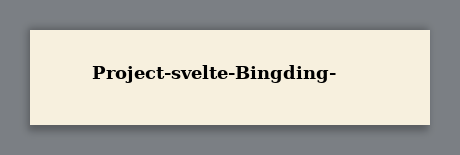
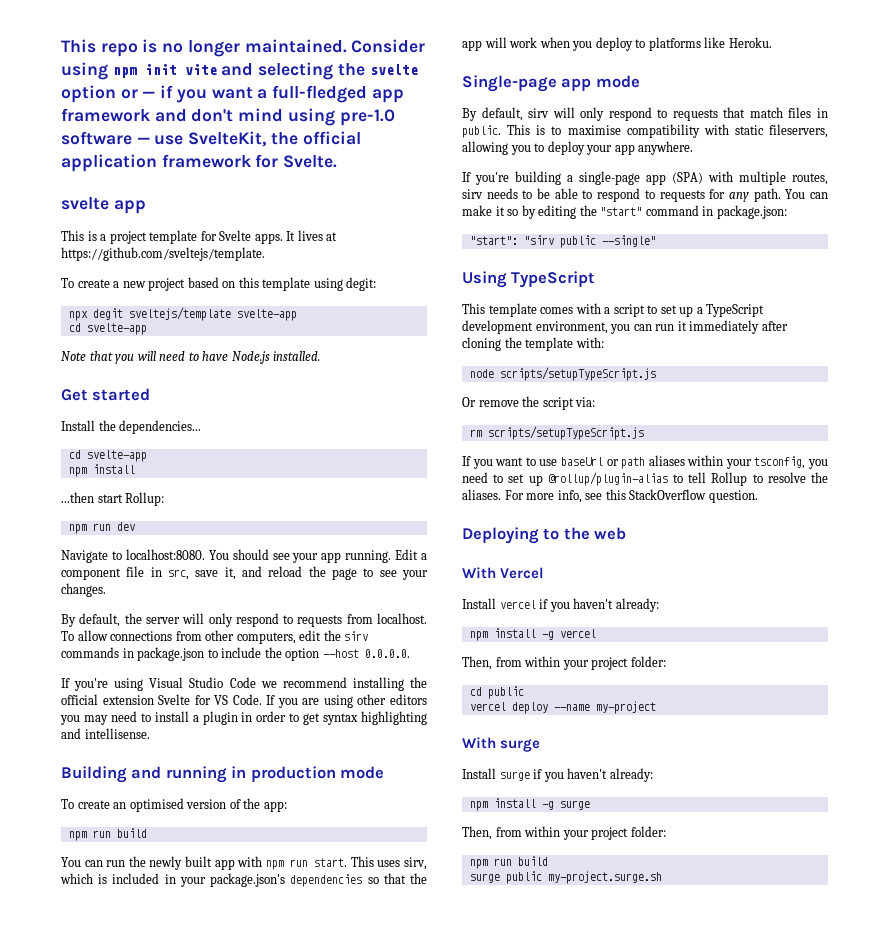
[92,65,336,83] Project-svelte-Bingding- -> [61,39,426,57] [61,62,418,80] [61,85,404,103] [61,108,395,126] [61,131,361,147] [61,154,338,172] [61,197,146,214] [61,230,338,244] [61,247,265,261] [61,277,377,291] [68,307,297,321] [68,323,147,335] [61,351,321,364] [61,388,151,401] [61,420,202,434] [68,450,147,462] [68,464,135,477] [61,492,165,506] [68,522,135,534] [61,549,427,563] [61,566,428,580] [61,583,106,597] [61,613,428,627] [61,630,369,644] [61,647,410,661] [61,677,427,691] [61,694,427,708] [60,711,427,725] [61,728,150,739] [61,766,385,783] [61,798,287,812] [68,828,147,841] [61,856,427,870] [60,873,427,887] [462,37,772,51] [462,75,640,92] [462,107,828,121] [462,124,828,138] [462,141,694,155] [462,171,828,185] [462,188,828,202] [462,205,787,219] [469,235,656,248] [462,271,596,288] [462,303,765,317] [462,320,788,334] [462,337,604,351] [469,367,656,381] [462,396,596,410] [469,426,644,440] [462,455,828,469] [462,472,828,486] [462,489,758,503] [462,527,627,544] [462,567,545,579] [462,598,659,612] [469,628,596,641] [462,656,666,670] [469,686,524,699] [469,701,656,714] [462,737,541,752] [462,768,653,782] [469,798,590,811] [462,826,666,840] [469,856,548,869] [469,871,662,884] This repo is no longer maintained. Consider using npm init vite and selecting the svelte option or — if you want a full-fledged app framework and don't mind using pre-1.0 software — use SvelteKit, the official application framework for Svelte. // svelte app // This is a project template for Svelte apps. It lives at https://github.com/sveltejs/template. // To create a new project based on this template using degit: // npx degit sveltejs/template svelte-app // cd svelte-app // Note that you will need to have Node.js installed. // Get started // Install the dependencies... // cd svelte-app // npm install // ...then start Rollup: // npm run dev // Navigate to localhost:8080. You should see your app running. Edit a component file in src, save it, and reload the page to see your changes. // By default, the server will only respond to requests from localhost. To allow connections from other computers, edit the sirv commands in package.json to include the option --host 0.0.0.0. // If you're using Visual Studio Code we recommend installing the official extension Svelte for VS Code. If you are using other editors you may need to install a plugin in order to get syntax highlighting and intellisense. // Building and running in production mode // To create an optimised version of the app: // npm run build // You can run the newly built app with npm run start. This uses sirv, which is included in your package.json's dependencies so that the app will work when you deploy to platforms like Heroku. // Single-page app mode // By default, sirv will only respond to requests that match files in public. This is to maximise compatibility with static fileservers, allowing you to deploy your app anywhere. // If you're building a single-page app (SPA) with multiple routes, sirv needs to be able to respond to requests for any path. You can make it so by editing the "start" command in package.json: // "start": "sirv public --single" // Using TypeScript // This template comes with a script to set up a TypeScript development environment, you can run it immediately after cloning the template with: // node scripts/setupTypeScript.js // Or remove the script via: // rm scripts/setupTypeScript.js // If you want to use baseUrl or path aliases within your tsconfig, you need to set up @rollup/plugin-alias to tell Rollup to resolve the aliases. For more info, see this StackOverflow question. // Deploying to the web // With Vercel // Install vercel if you haven't already: // npm install -g vercel // Then, from within your project folder: // cd public // vercel deploy --name my-project // With surge // Install surge if you haven't already: // npm install -g surge // Then, from within your project folder: // npm run build // surge public my-project.surge.sh

